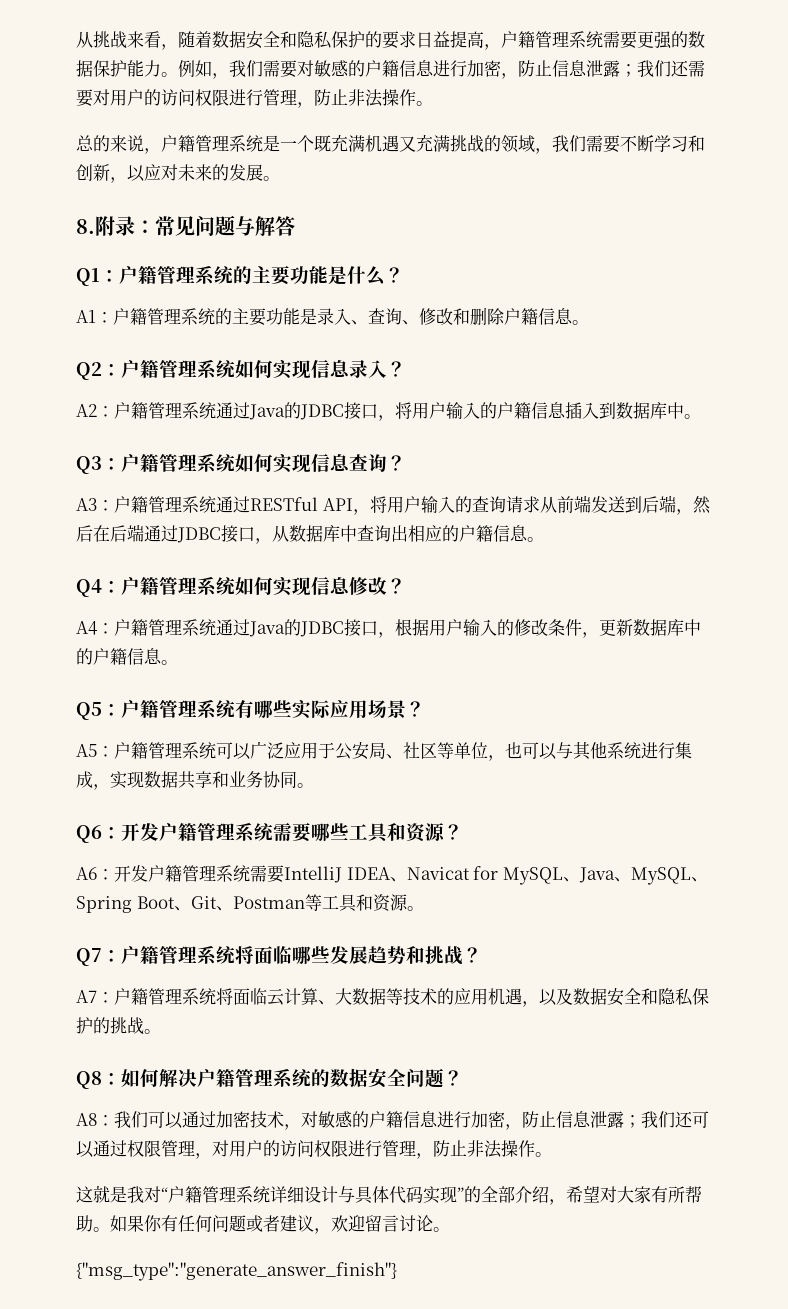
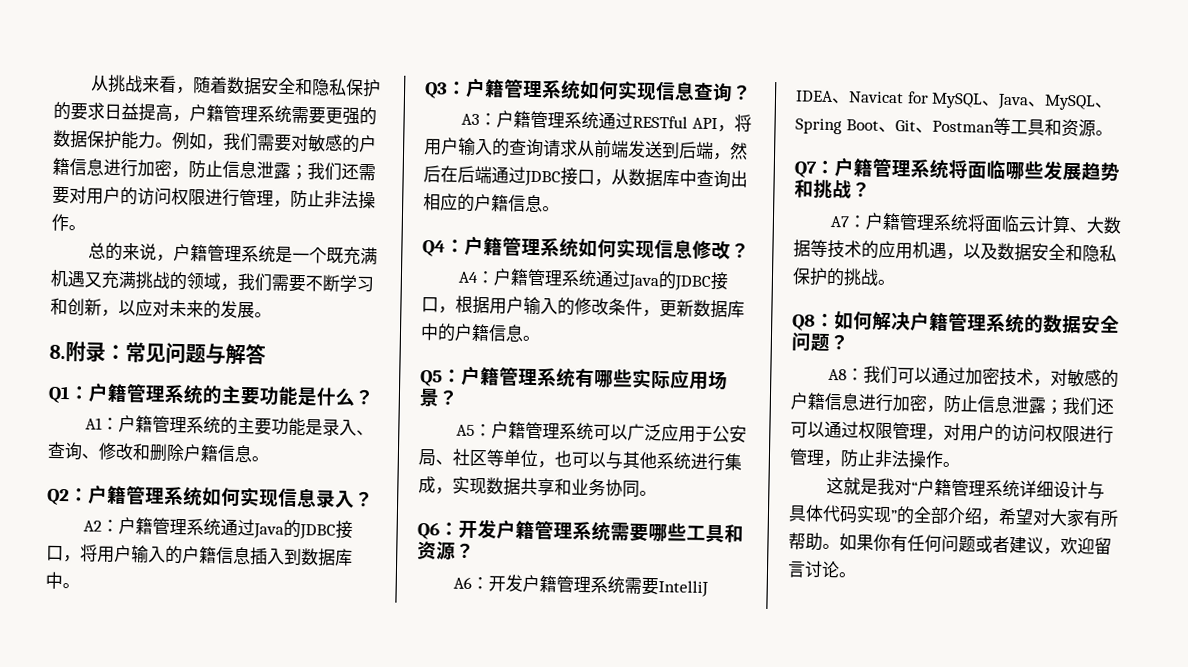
[76,1262,397,1281] // {"msg_type":"generate_answer_finish"} -> (856, 575) none

